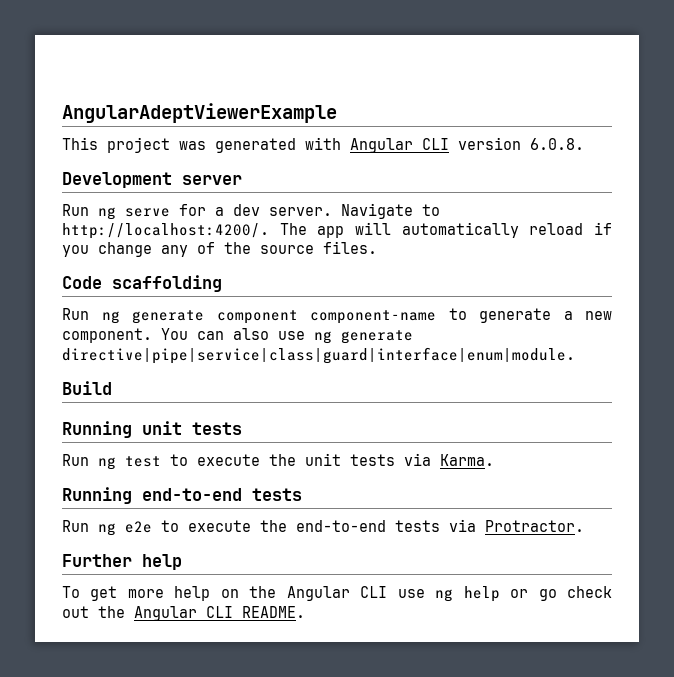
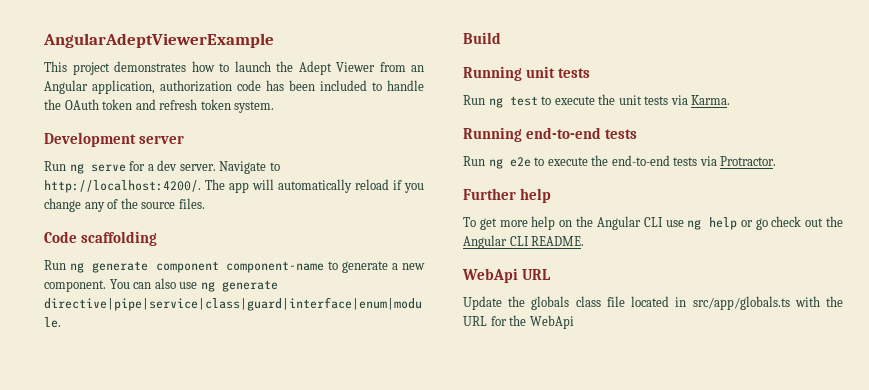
[179,137,584,153] was generated with Angular CLI version 6.0.8. -> [114,61,424,75] [44,80,424,94] [44,99,275,113] demonstrates how to launch the Adept Viewer from an Angular application, authorization code has been included to handle the OAuth token and refresh token system.
(305, 612) none -> [462,268,552,283] [463,296,843,310] [463,315,574,329] // WebApi URL // Update the globals class file located in src/app/globals.ts with the URL for the WebApi

